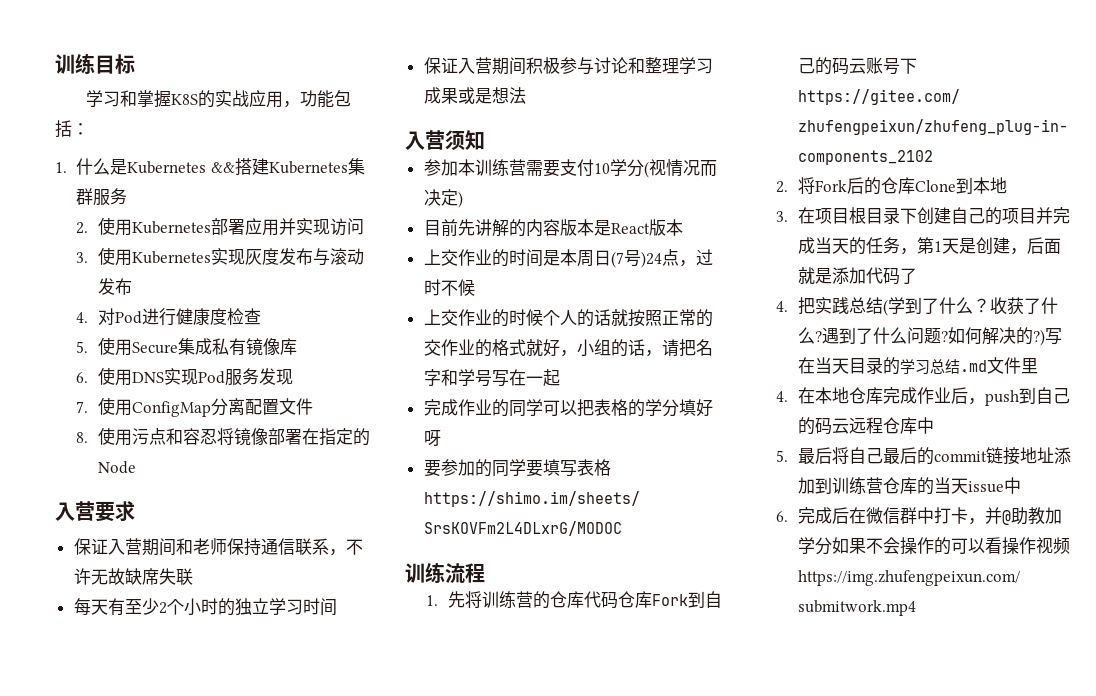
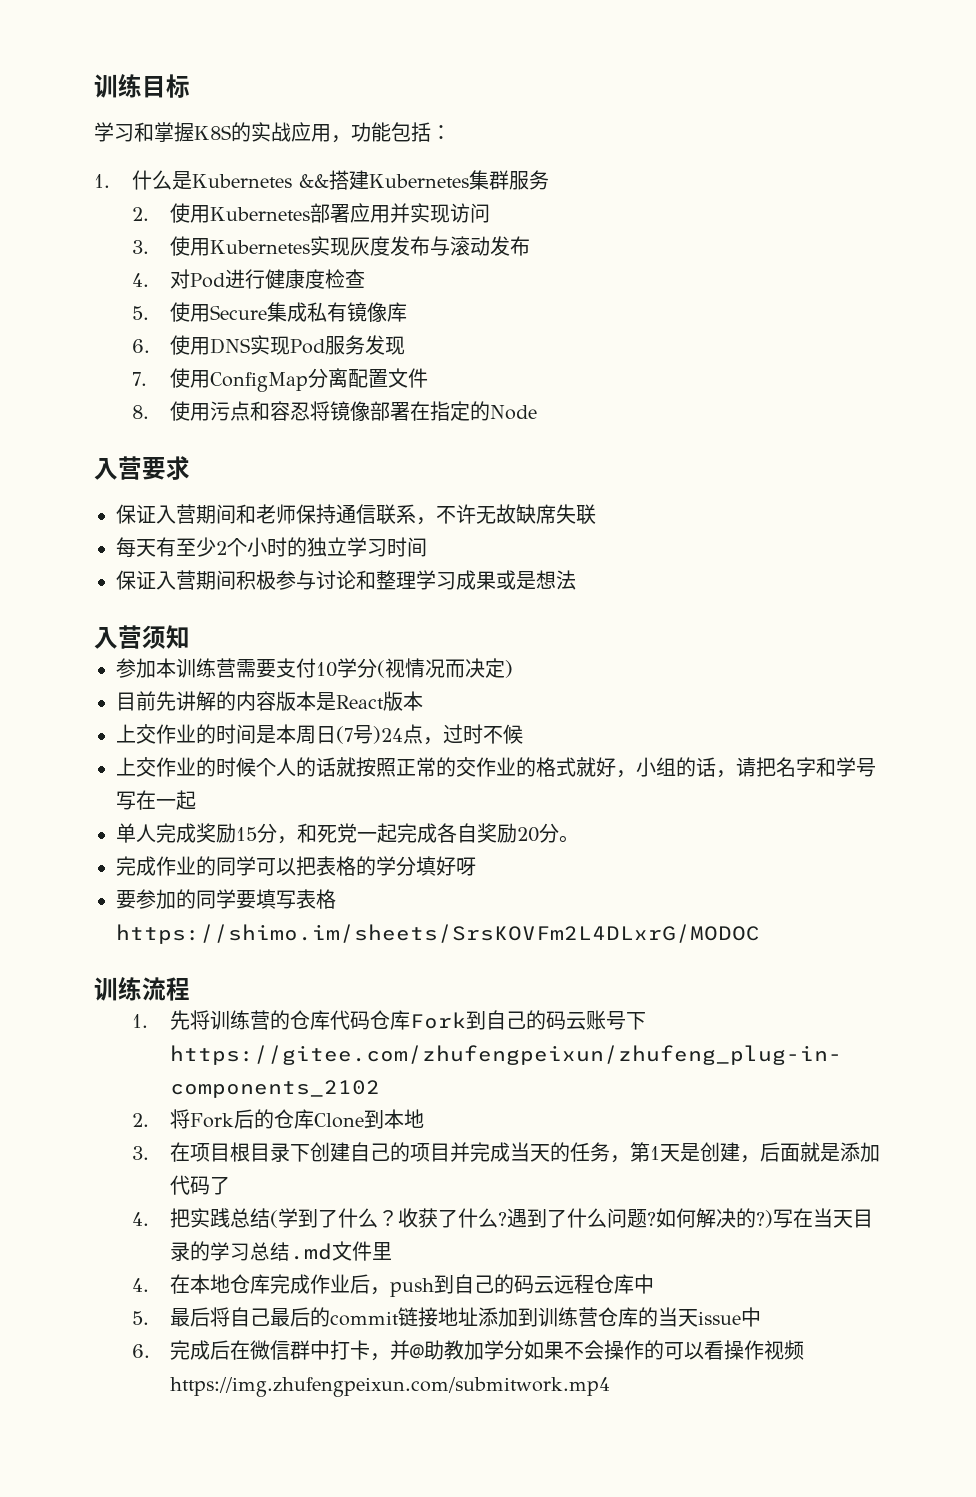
(560, 377) none -> [116,823,579,844] // 单人完成奖励15分，和死党一起完成各自奖励20分。

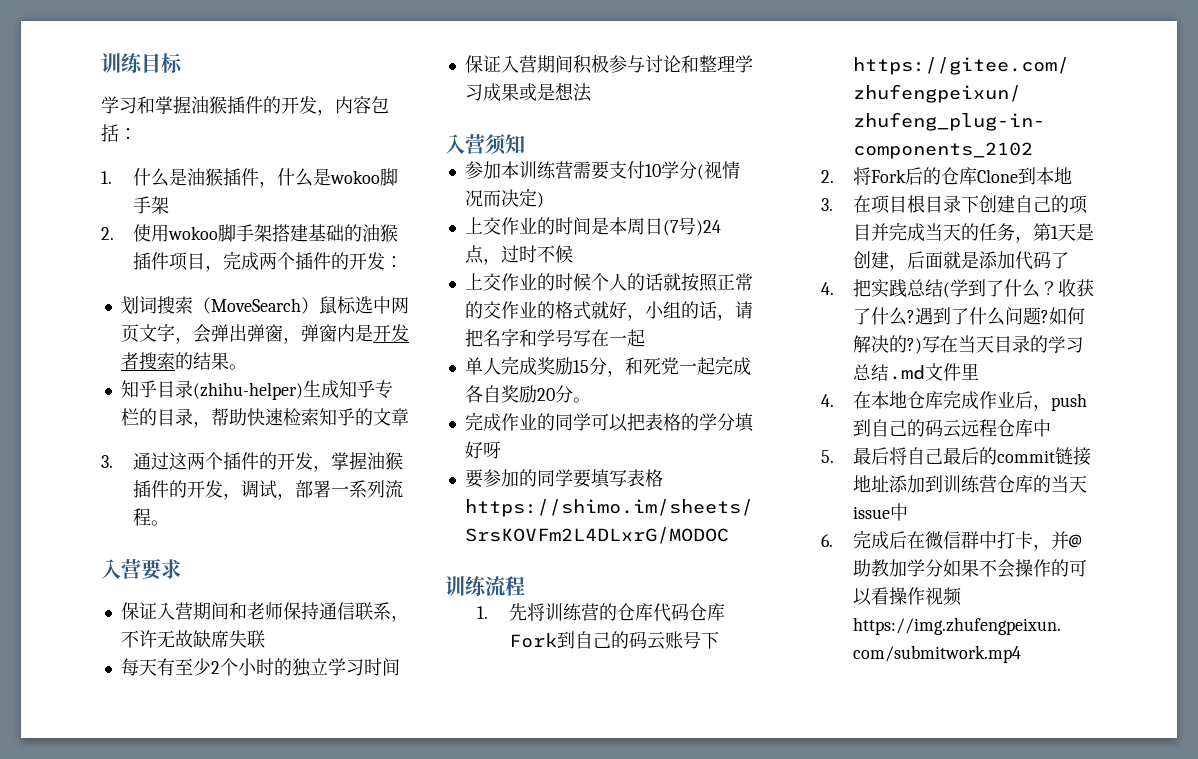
[194,122,391,143] K8S的实战应用，功能 -> [191,96,371,116] 油猴插件的开发，内容
[192,170,550,190] [132,203,491,223] [132,236,531,256] [132,269,366,289] [132,302,408,322] [132,335,406,355] [132,368,429,392] [132,401,538,421] Kubernetes &&搭建Kubernetes集群服务 // 2.使用Kubernetes部署应用并实现访问 // 3.使用Kubernetes实现灰度发布与滚动发布 // 4.对Pod进行健康度检查 // 5.使用Secure集成私有镜像库 // 6.使用DNS实现Pod服务发现 // 7.使用ConfigMap分离配置文件 // 8.使用污点和容忍将镜像部署在指定的Node -> [187,168,399,188] [133,196,170,214] [101,224,399,242] [133,251,404,272] [120,296,409,315] [120,323,409,344] [120,352,247,370] [120,380,393,400] [120,408,409,428] [101,452,404,472] [133,480,404,500] [133,508,170,526] 油猴插件，什么是wokoo脚手架 // 2.使用wokoo脚手架搭建基础的油猴插件项目，完成两个插件的开发： // 划词搜索（MoveSearch）鼠标选中网页文字，会弹出弹窗，弹窗内是开发者搜索的结果。 // 知乎目录(zhihu-helper)生成知乎专栏的目录，帮助快速检索知乎的文章 // 3.通过这两个插件的开发，掌握油猴插件的开发，调试，部署一系列流程。
[116,691,423,711] // 目前先讲解的内容版本是React版本 -> (544, 200) none

